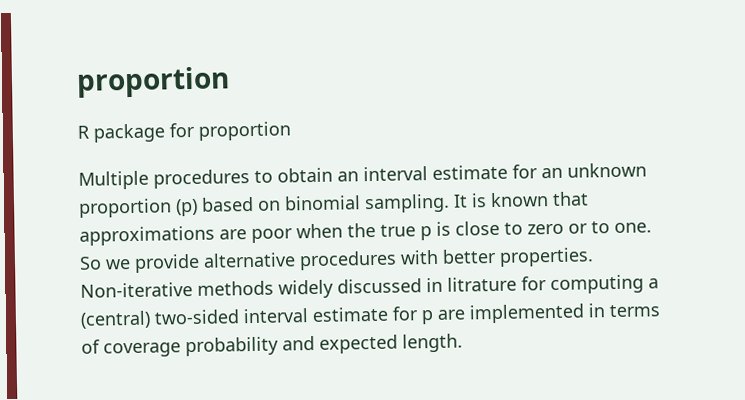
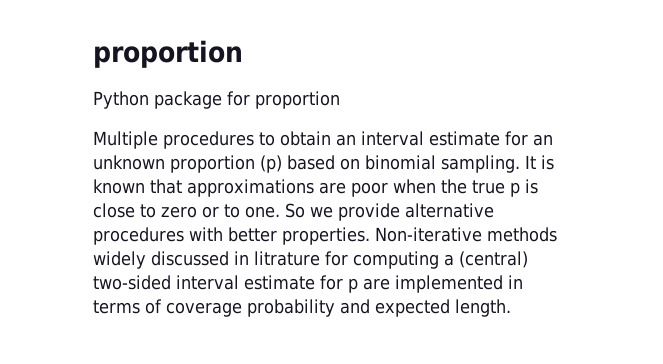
[76,66,230,98] [77,125,89,139] proportion // R -> [93,40,243,68] [93,91,149,109] proportion // Python

